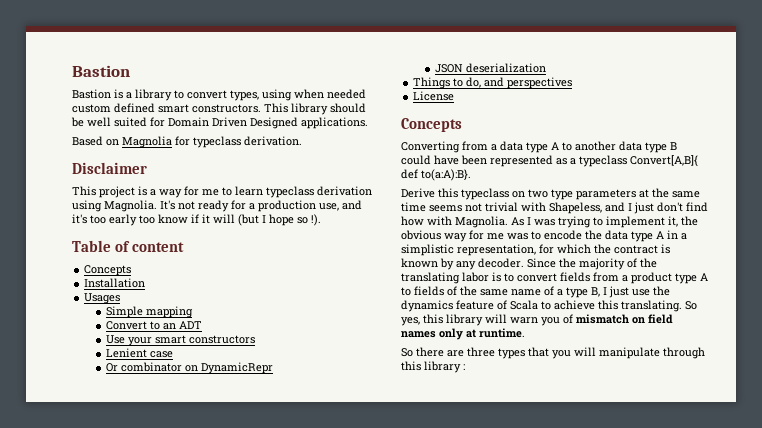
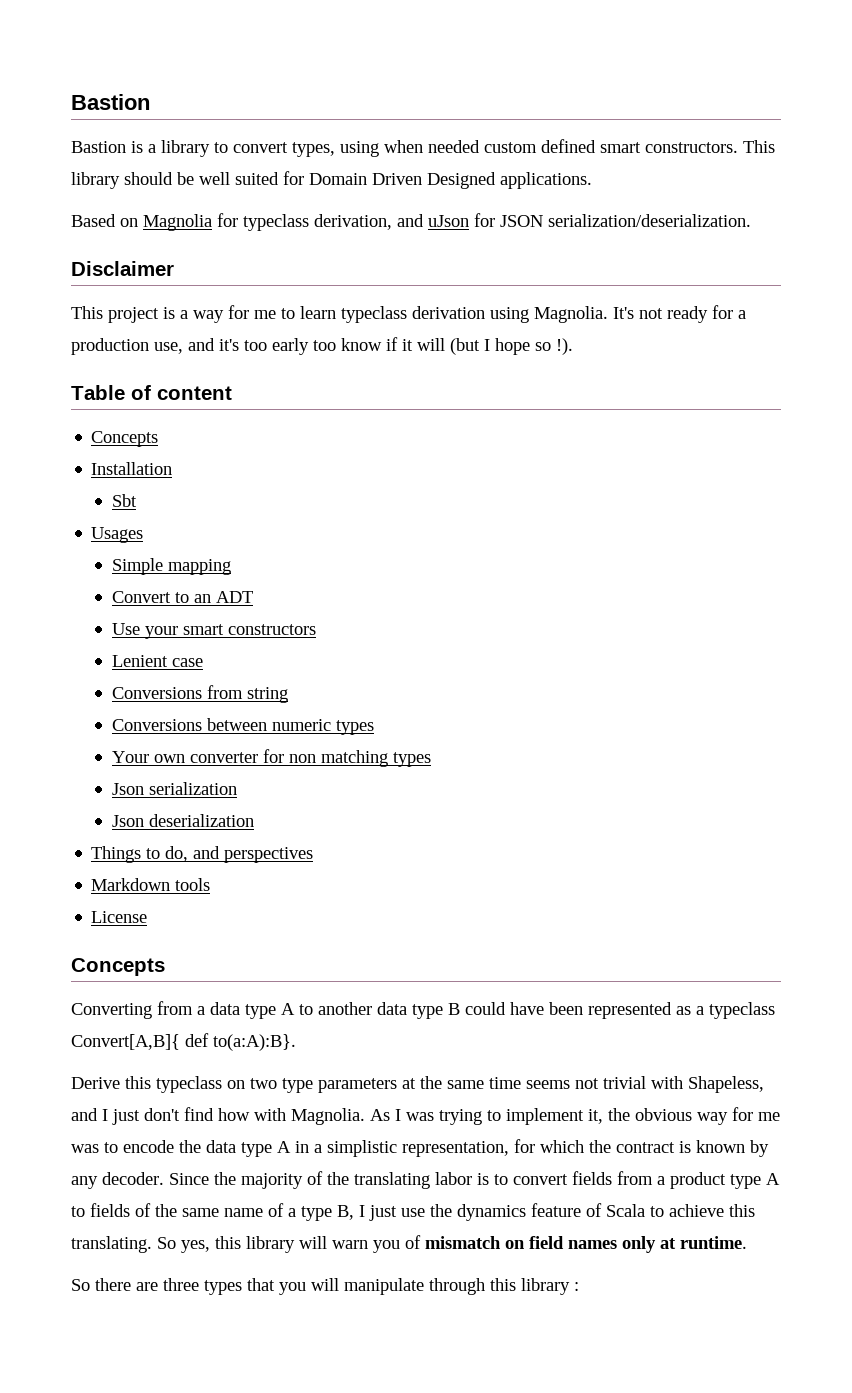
[244,136,302,146] derivation. -> [314,213,751,230] derivation, and uJson for JSON serialization/deserialization.
(146, 283) none -> [111,494,137,507] // Sbt
[105,362,273,374] [434,64,463,73] Or combinator on DynamicRepr // JSON -> [111,685,288,703] [111,718,374,735] [111,749,431,767] [111,782,237,795] [111,815,144,827] Conversions from string // Conversions between numeric types // Your own converter for non matching types // Json serialization // Json
(573, 83) none -> [91,878,211,891] // Markdown tools

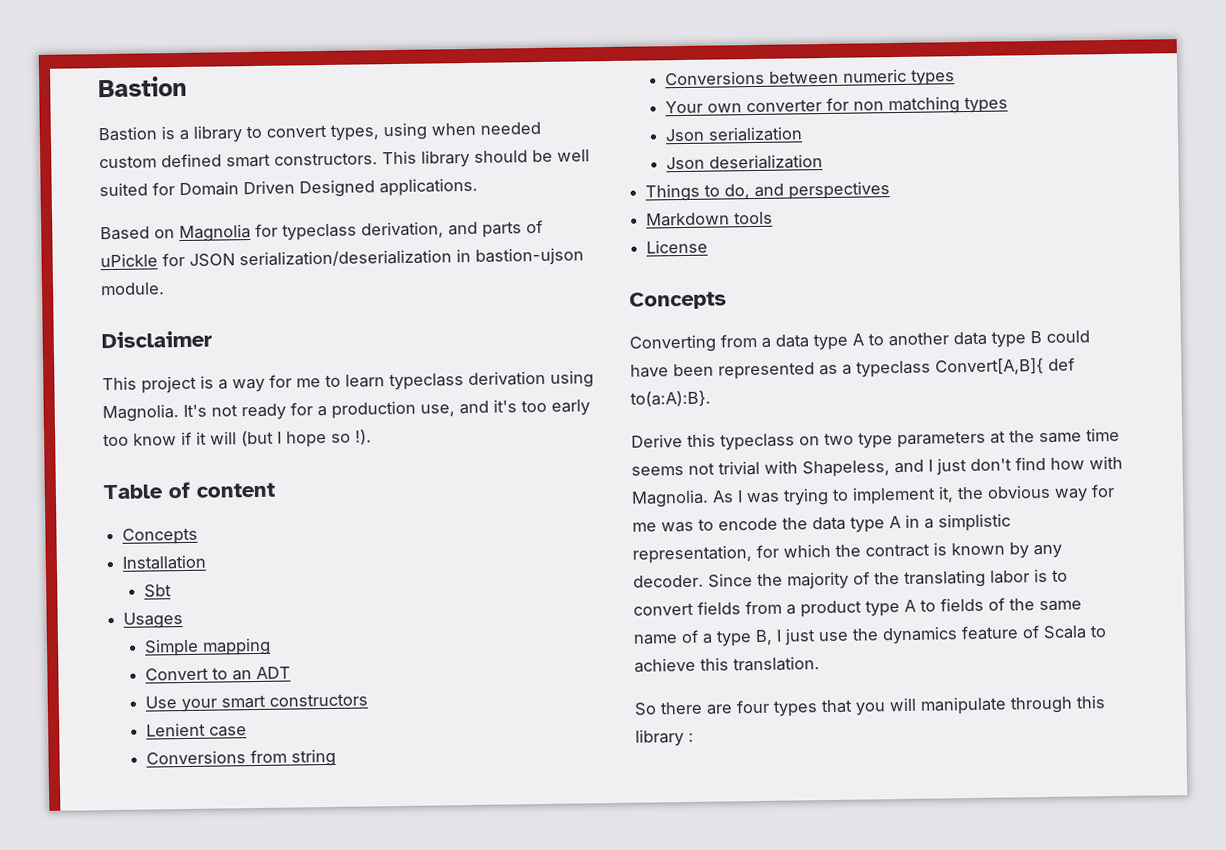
[428,213,751,227] uJson for JSON serialization/deserialization. -> [482,219,543,238] [100,247,584,268] [100,282,165,296] parts of uPickle for JSON serialization/deserialization in bastion-ujson module.
[71,1235,747,1253] translating. So yes, this library will warn you of mismatch on field names only at runtime. -> [733,656,820,672] translation.
[163,1278,199,1291] three -> [736,699,770,714] four

